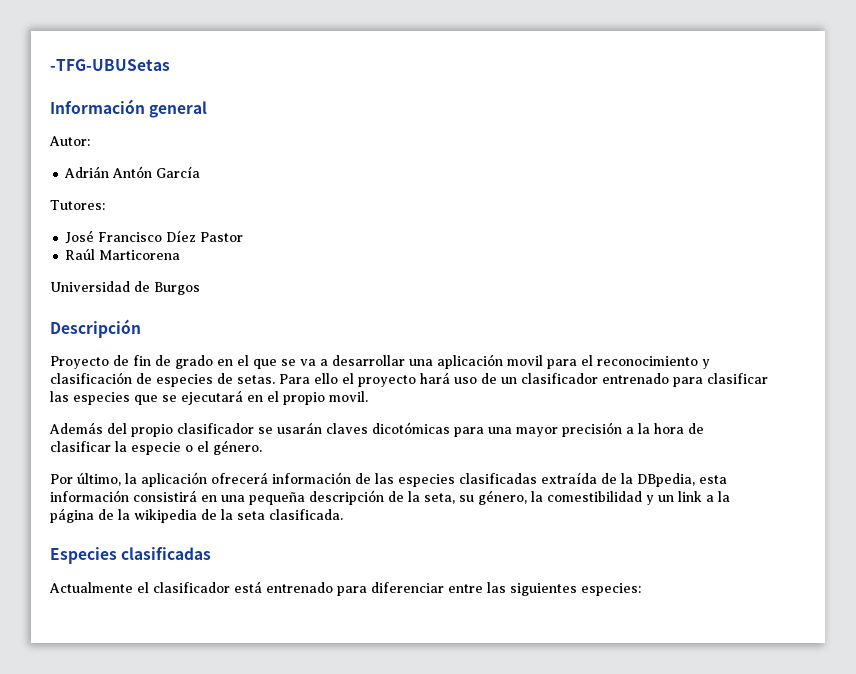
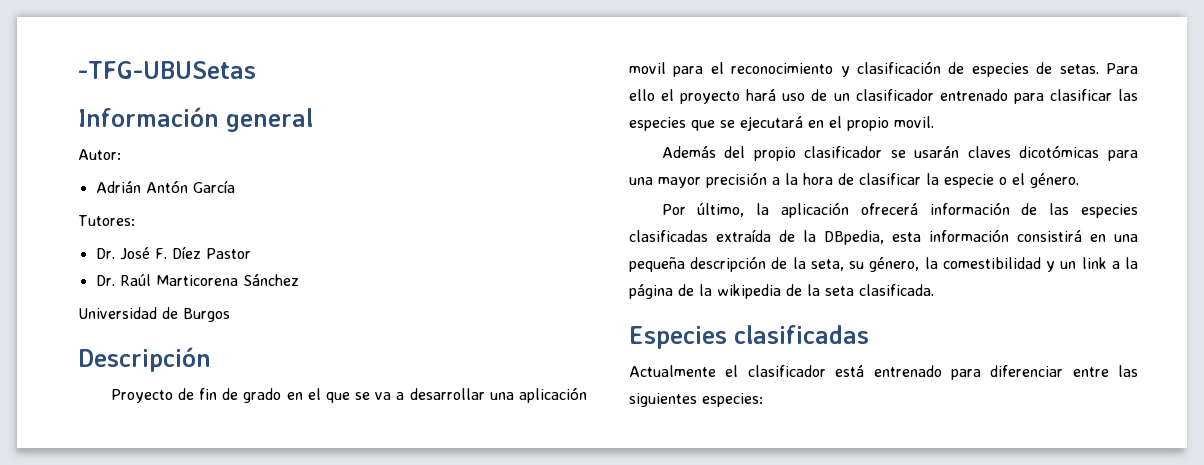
[65,230,163,244] José Francisco -> [95,247,167,260] Dr. José F.
(244, 237) none -> [95,275,115,286] Dr.
(181, 255) none -> [242,274,299,286] Sánchez

